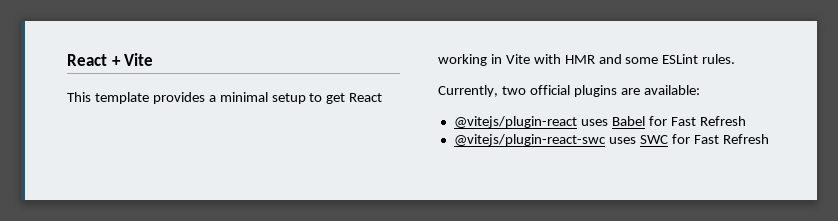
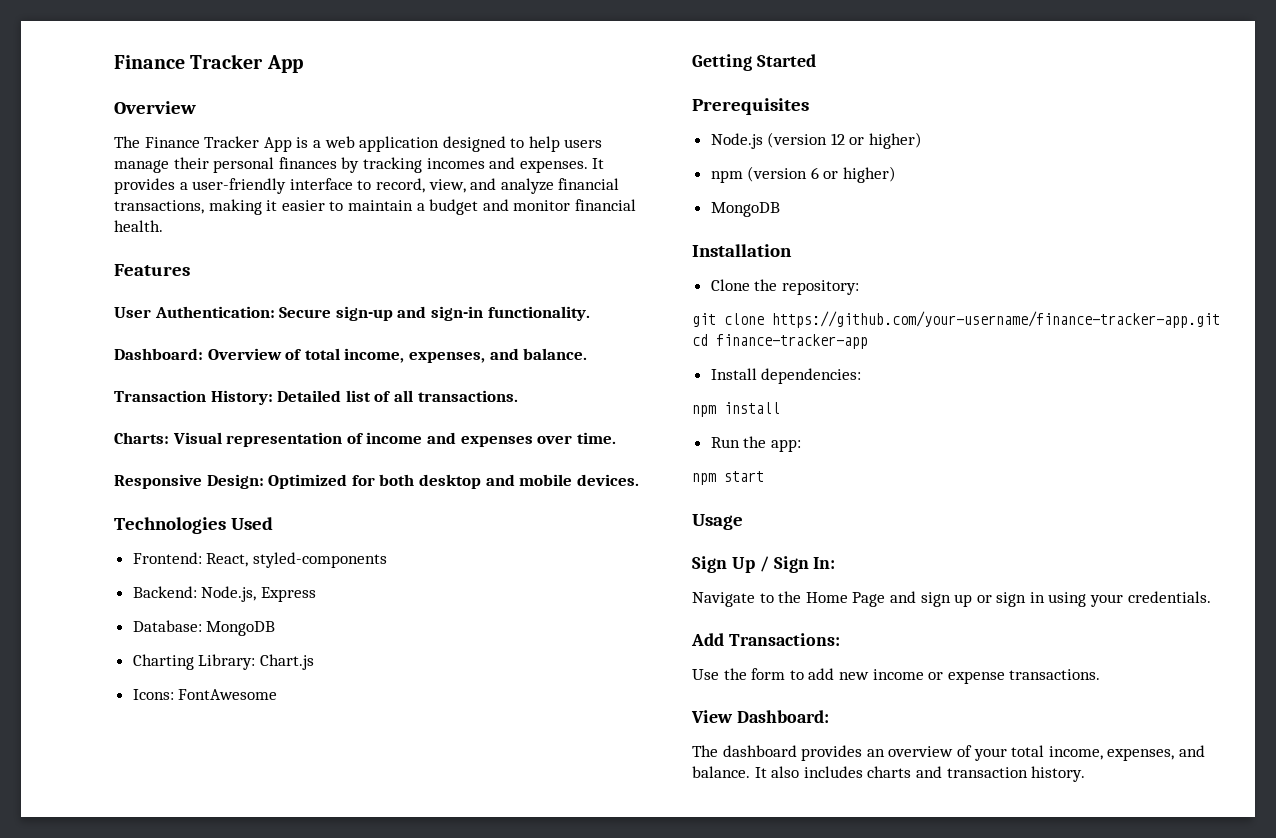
[67,53,154,66] [67,92,383,104] [438,54,736,66] [438,85,700,97] [453,116,746,128] [453,134,769,146] React + Vite // This template provides a minimal setup to get React working in Vite with HMR and some ESLint rules. // Currently, two official plugins are available: // @vitejs/plugin-react uses Babel for Fast Refresh // @vitejs/plugin-react-swc uses SWC for Fast Refresh -> [114,54,303,73] [114,101,196,114] [114,136,603,152] [114,157,605,173] [114,178,620,194] [114,199,636,215] [114,220,163,232] [114,264,190,276] [114,306,590,321] [114,348,588,363] [114,390,518,405] [114,432,616,447] [114,474,639,489] [114,517,273,534] [132,552,387,568] [132,586,316,602] [132,620,276,636] [132,654,314,670] [132,689,278,700] [692,54,816,71] [692,98,809,115] [710,132,923,149] [710,166,897,183] [710,202,780,217] [692,244,792,257] [710,279,859,295] [692,311,1220,328] [692,334,868,349] [710,368,862,384] [692,402,780,417] [710,436,801,452] [692,471,764,485] [692,514,743,530] [692,556,836,573] [692,591,1211,607] [691,633,840,646] [692,668,1101,684] [691,710,829,723] [692,745,1205,761] [692,766,1086,782] Finance Tracker App // Overview // The Finance Tracker App is a web application designed to help users manage their personal finances by tracking incomes and expenses. It provides a user-friendly interface to record, view, and analyze financial transactions, making it easier to maintain a budget and monitor financial health. // Features // User Authentication: Secure sign-up and sign-in functionality. // Dashboard: Overview of total income, expenses, and balance. // Transaction History: Detailed list of all transactions. // Charts: Visual representation of income and expenses over time. // Responsive Design: Optimized for both desktop and mobile devices. // Technologies Used // Frontend: React, styled-components // Backend: Node.js, Express // Database: MongoDB // Charting Library: Chart.js // Icons: FontAwesome // Getting Started // Prerequisites // Node.js (version 12 or higher) // npm (version 6 or higher) // MongoDB // Installation // Clone the repository: // git clone https://github.com/your-username/finance-tracker-app.git cd finance-tracker-app // Install dependencies: // npm install // Run the app: // npm start // Usage // Sign Up / Sign In: // Navigate to the Home Page and sign up or sign in using your credentials. // Add Transactions: // Use the form to add new income or expense transactions. // View Dashboard: // The dashboard provides an overview of your total income, expenses, and balance. It also includes charts and transaction history.

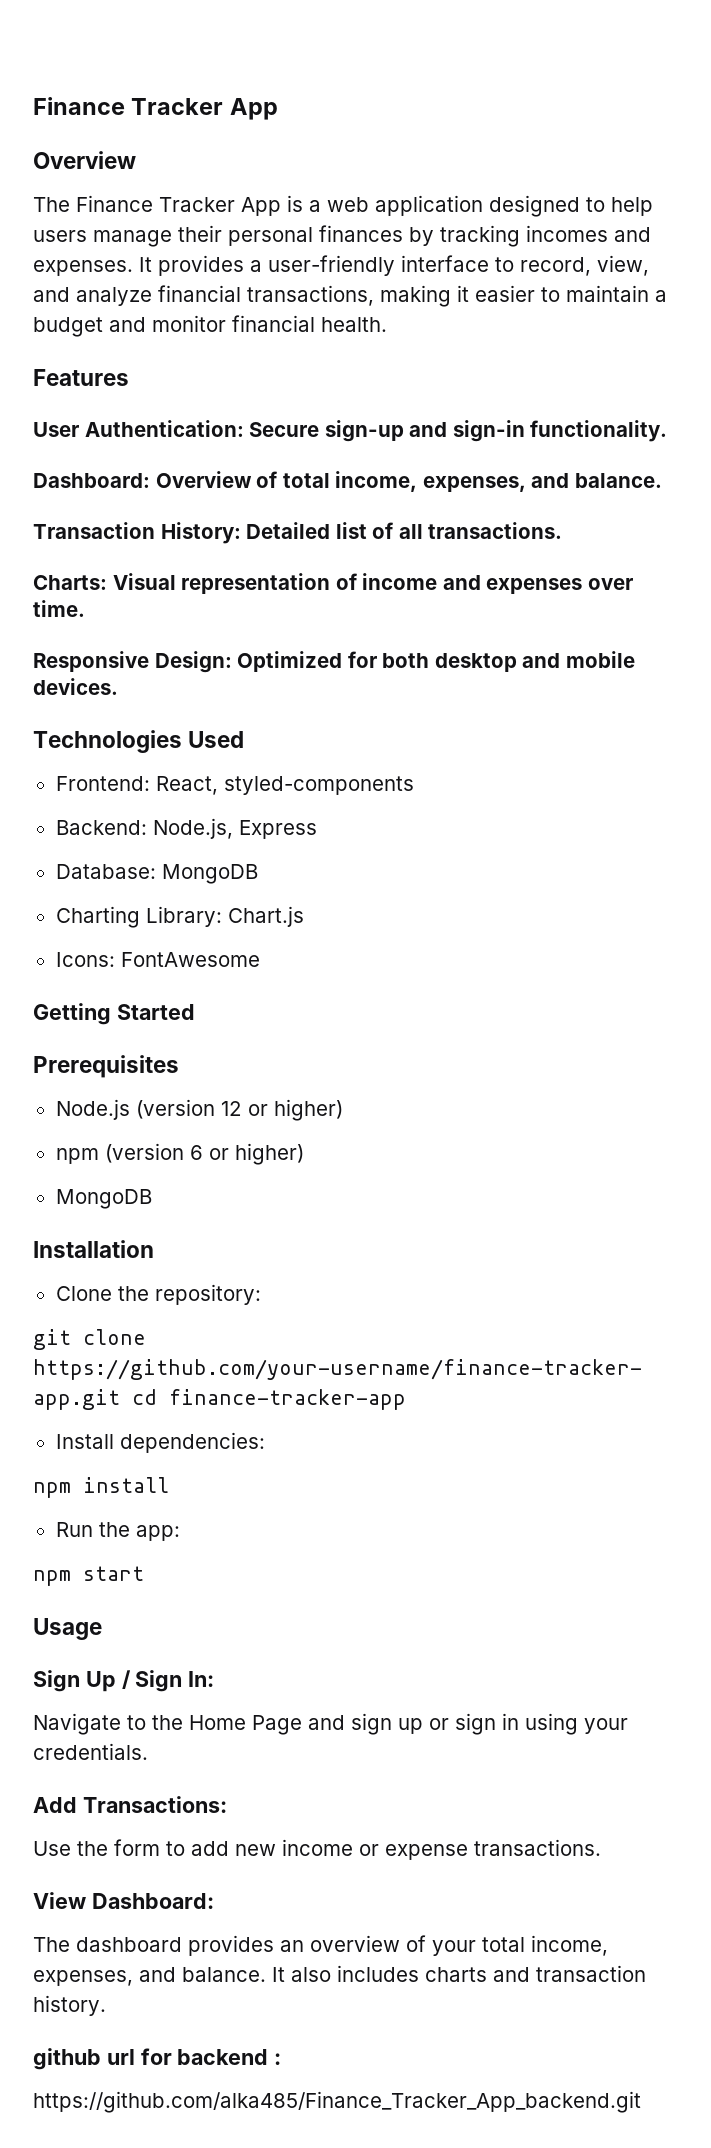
(1086, 774) none -> [33,2048,282,2070] [33,2091,641,2113] // github url for backend : // https://github.com/alka485/Finance_Tracker_App_backend.git

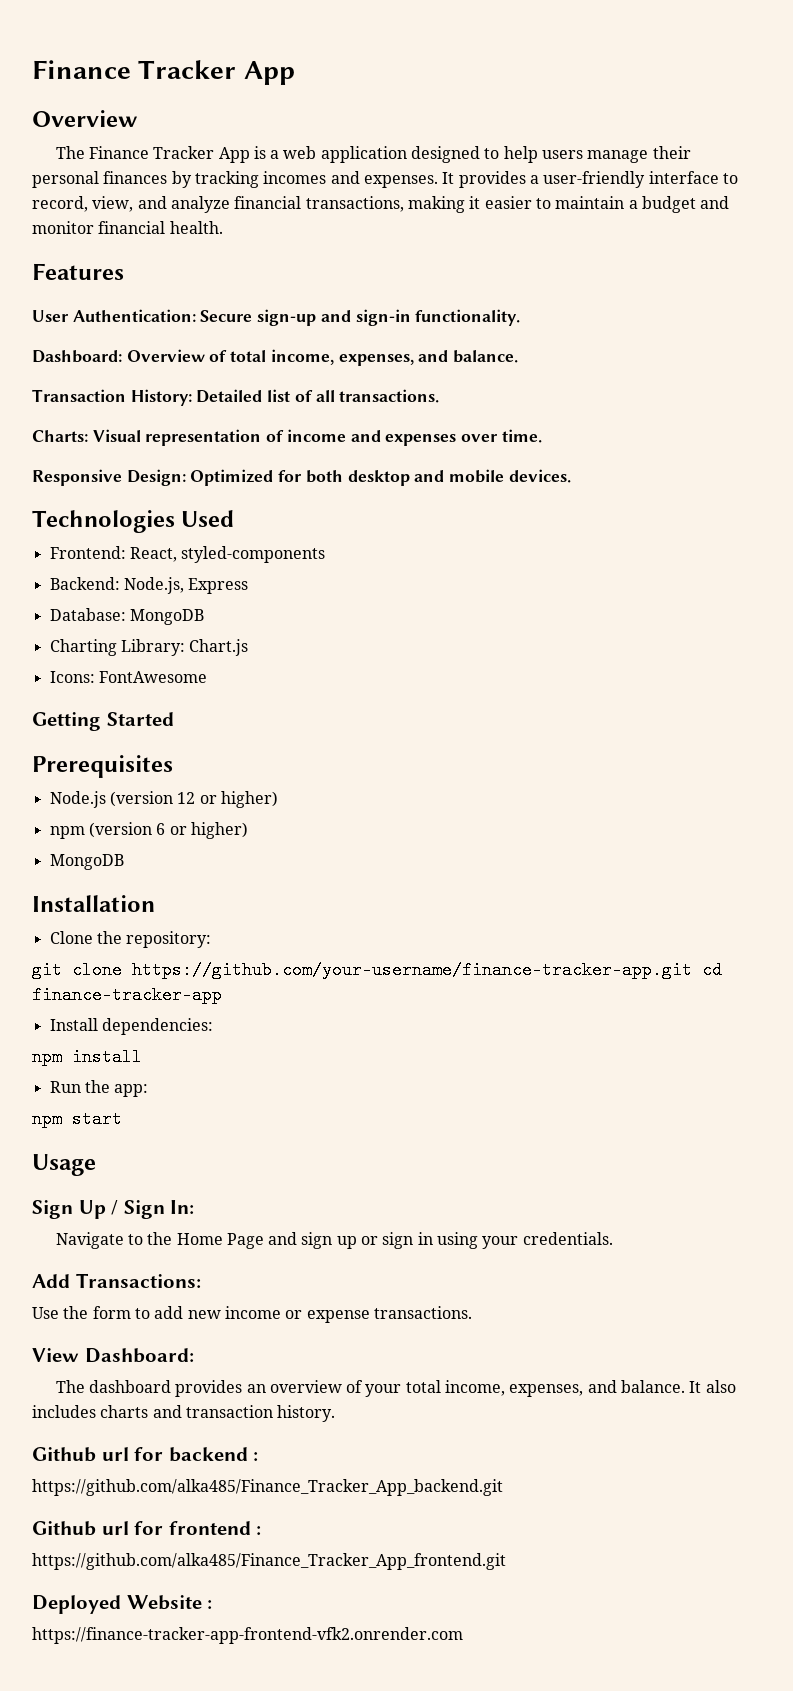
[33,2048,101,2070] github -> [32,1447,96,1462] Github
(641, 2102) none -> [32,1521,262,1536] [32,1553,506,1570] [32,1595,213,1614] [32,1627,463,1644] // Github url for frontend : // https://github.com/alka485/Finance_Tracker_App_frontend.git // Deployed Website : // https://finance-tracker-app-frontend-vfk2.onrender.com

